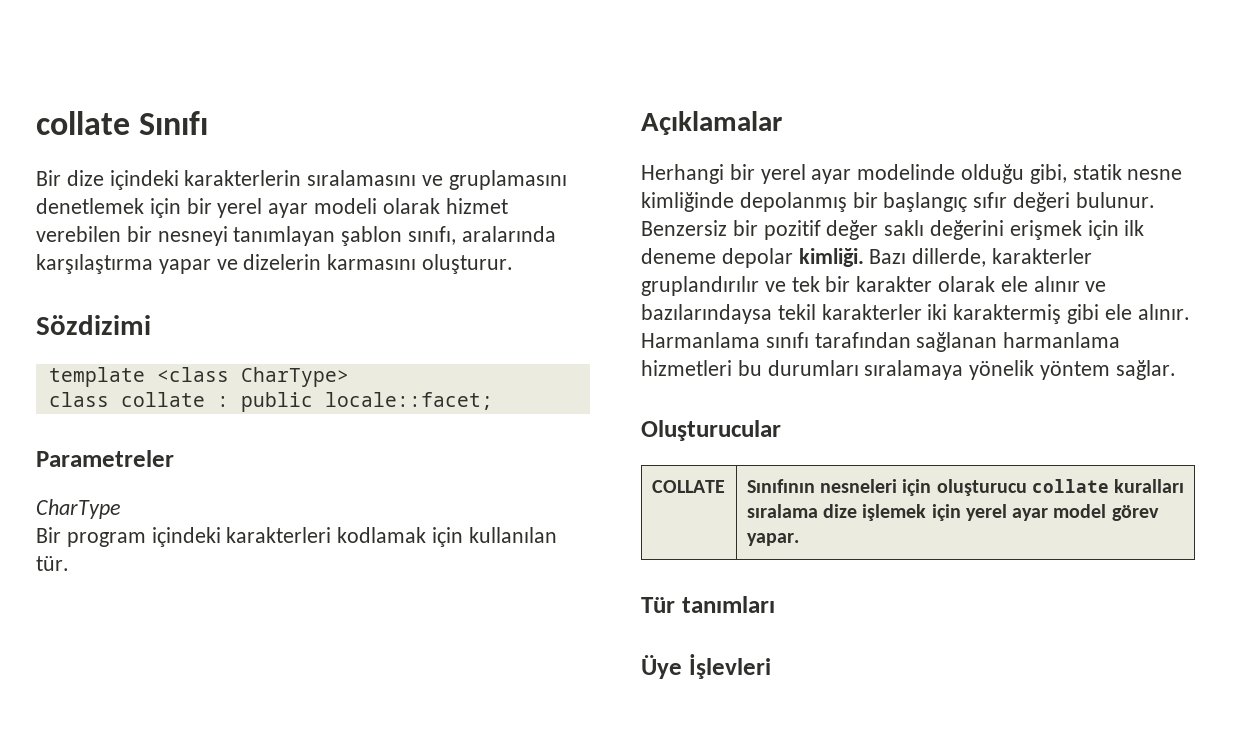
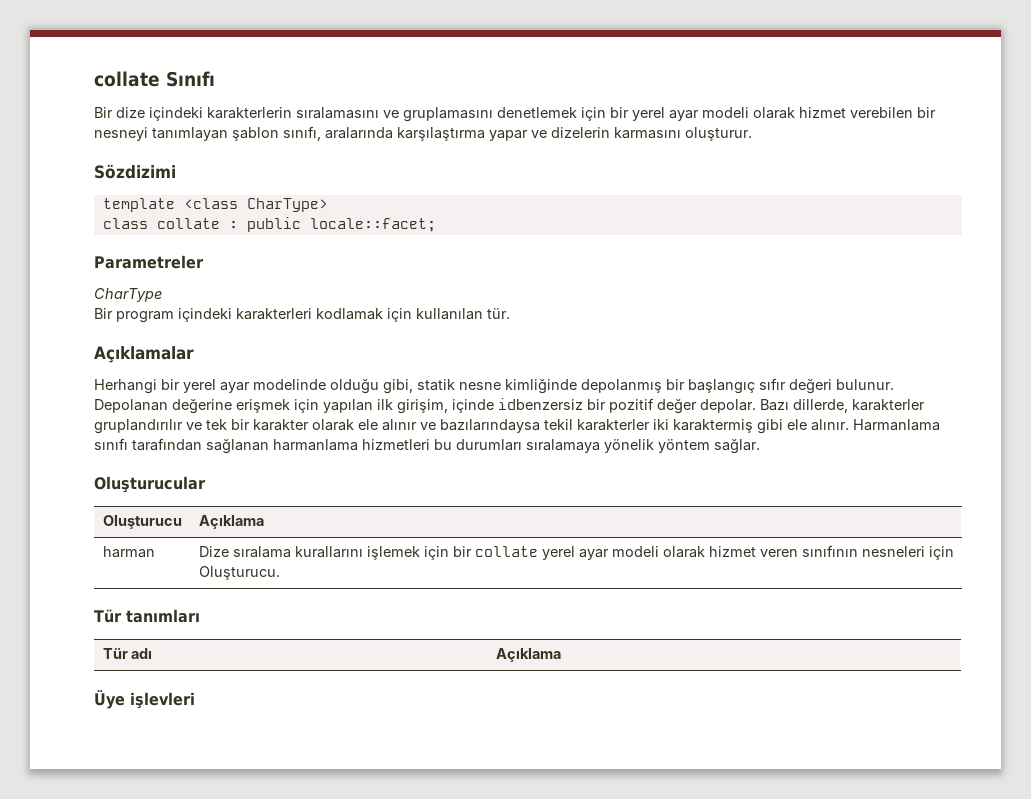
[641,220,1145,240] [641,248,864,268] Benzersiz bir pozitif değer saklı değerini erişmek için ilk deneme depolar kimliği. -> [94,398,756,414] Depolanan değerine erişmek için yapılan ilk girişim, içinde idbenzersiz bir pozitif değer depolar.
[651,480,725,493] [746,479,1185,496] [746,504,1159,521] [746,533,799,546] COLLATE | Sınıfının nesneleri için oluşturucu collate kuralları sıralama dize işlemek için yerel ayar model görev yapar. -> [102,515,182,529] [198,515,264,529] [102,546,155,558] [198,545,954,560] [198,566,280,580] Oluşturucu | Açıklama // harman | Dize sıralama kurallarını işlemek için bir collate yerel ayar modeli olarak hizmet veren sınıfının nesneleri için Oluşturucu.
(775, 604) none -> [102,647,153,659] [495,648,561,662] // Tür adı | Açıklama
[688,654,771,679] İşlevleri -> [130,692,195,709] işlevleri

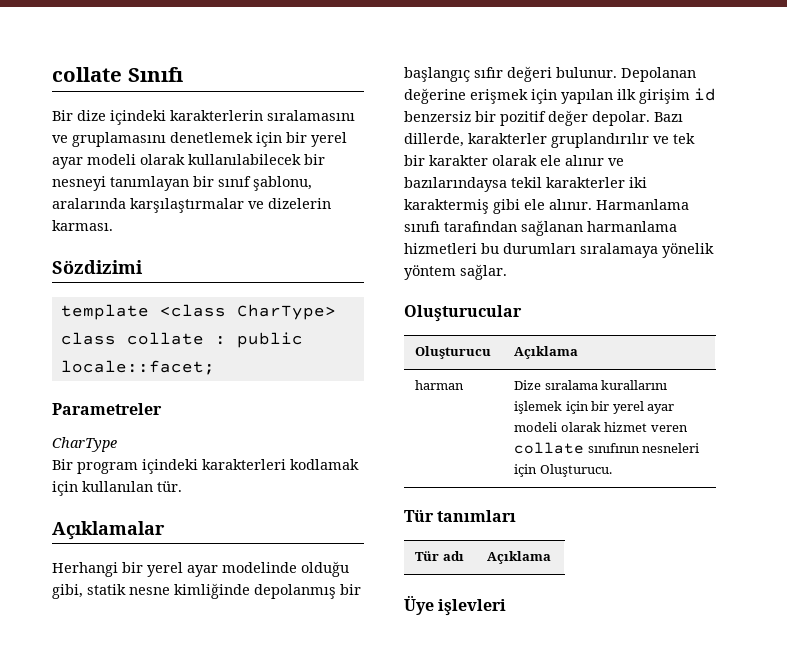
[799,107,913,118] hizmet verebilen -> [188,154,301,165] kullanılabilecek
[232,126,752,141] şablon sınıfı, aralarında karşılaştırma yapar ve dizelerin karmasını oluşturur. -> [193,176,312,191] [52,198,331,213] [52,220,113,231] bir sınıf şablonu, aralarında karşılaştırmalar ve dizelerin karması.
[397,398,583,414] girişim, içinde idbenzersiz -> [639,88,716,104] [404,111,471,122] girişim id benzersiz
[474,546,538,557] collate -> (610, 406) none
(798, 553) none -> [514,442,585,454] collate

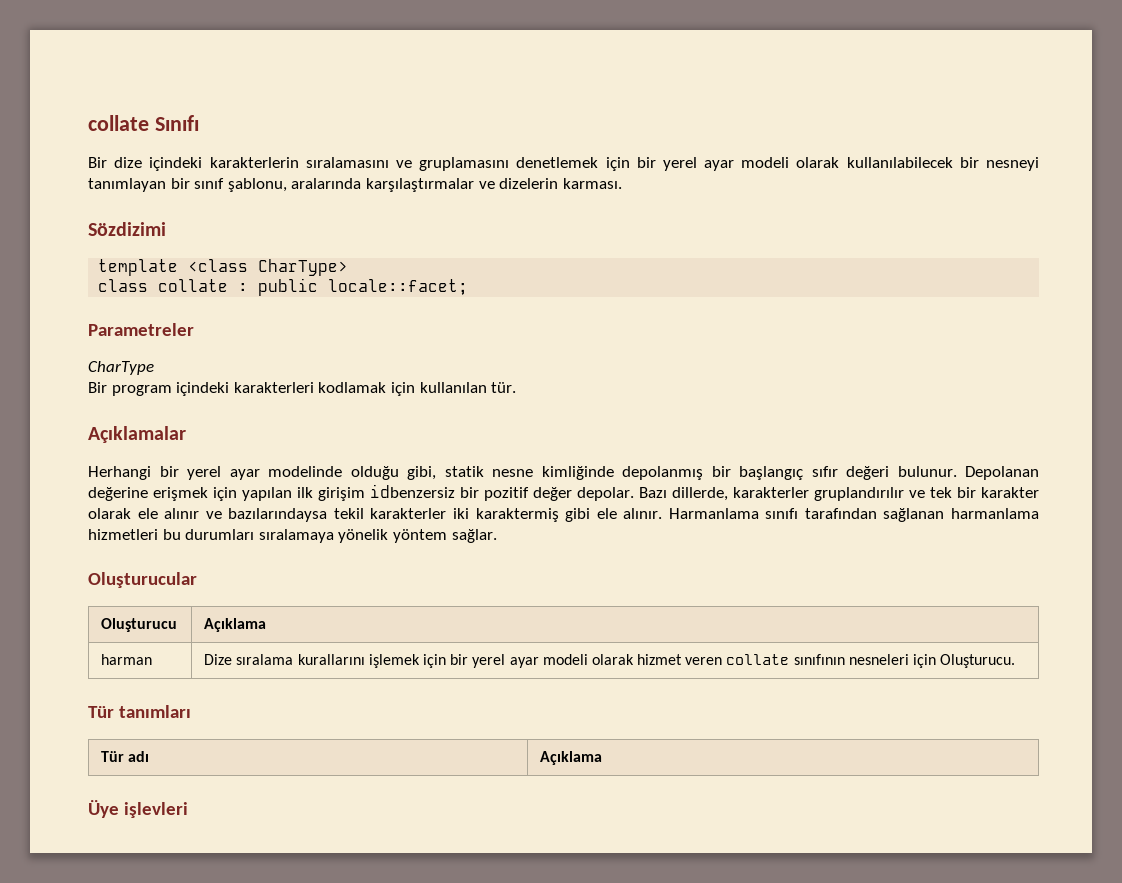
[694,88,716,101] [404,111,471,122] id benzersiz -> [370,484,455,498] idbenzersiz

